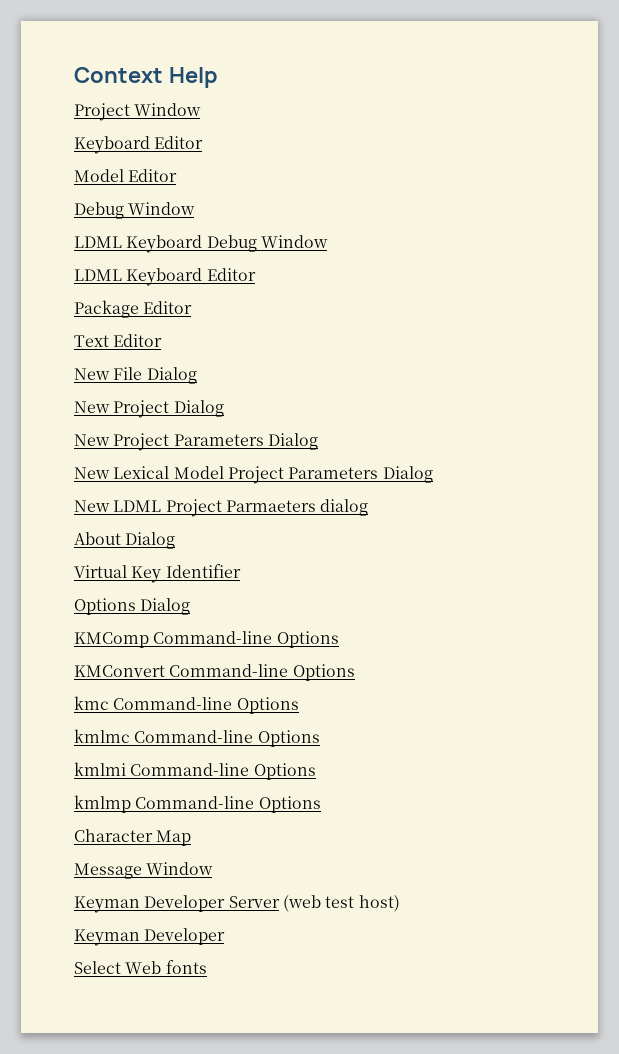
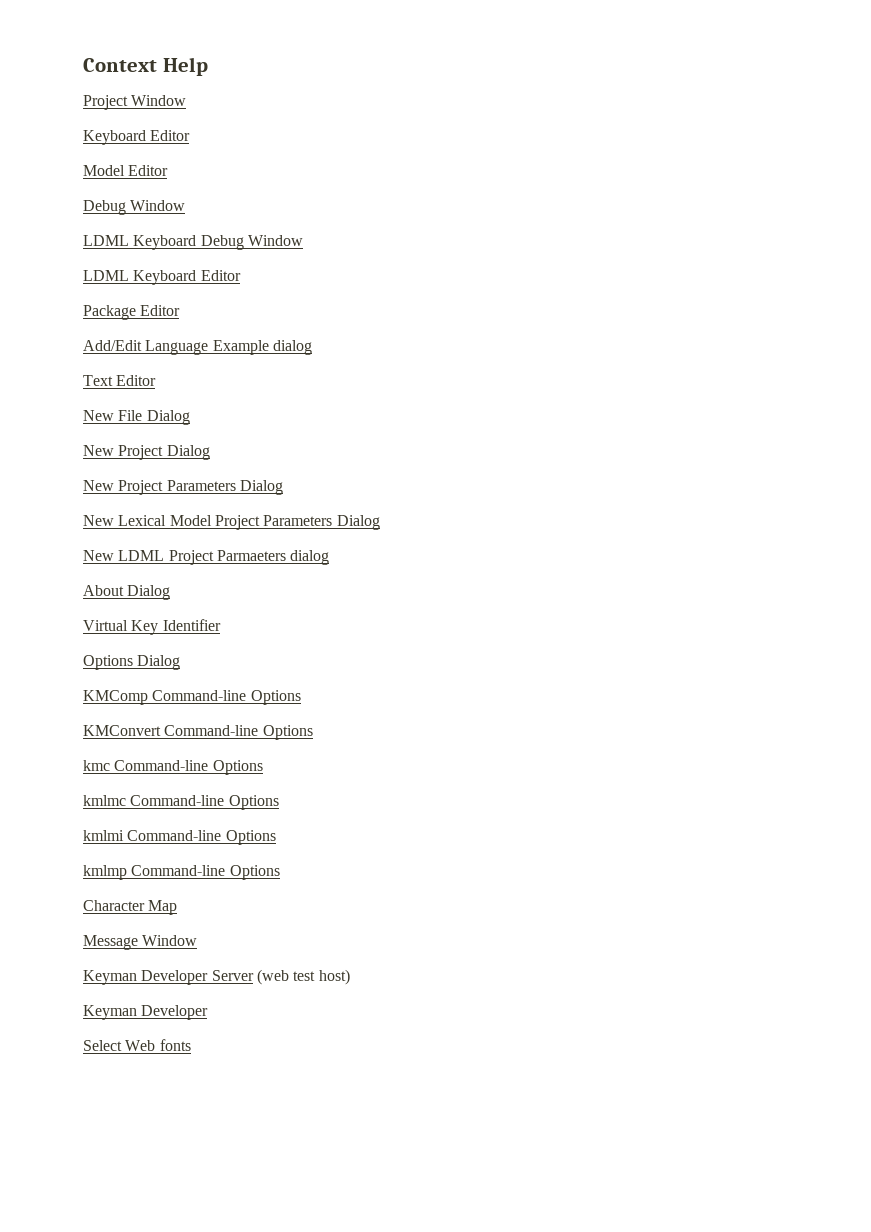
(193, 307) none -> [83,340,312,355] // Add/Edit Language Example dialog

